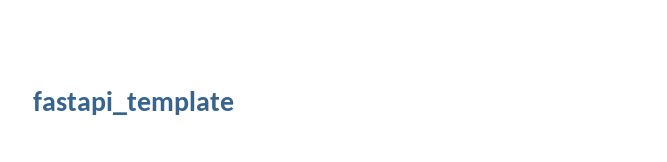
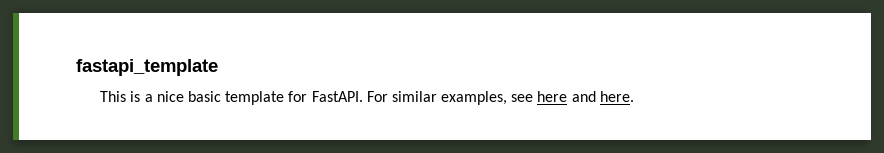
(234, 103) none -> [100,91,634,105] // This is a nice basic template for FastAPI. For similar examples, see here and here.

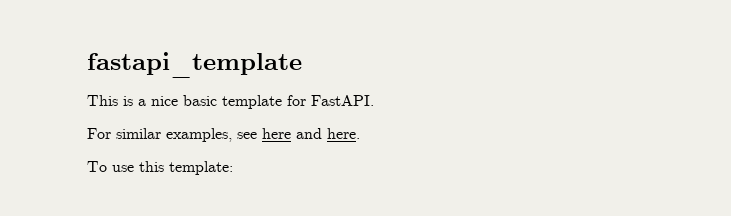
(363, 96) none -> (374, 100) //
(634, 96) none -> [87,161,233,175] // To use this template:

